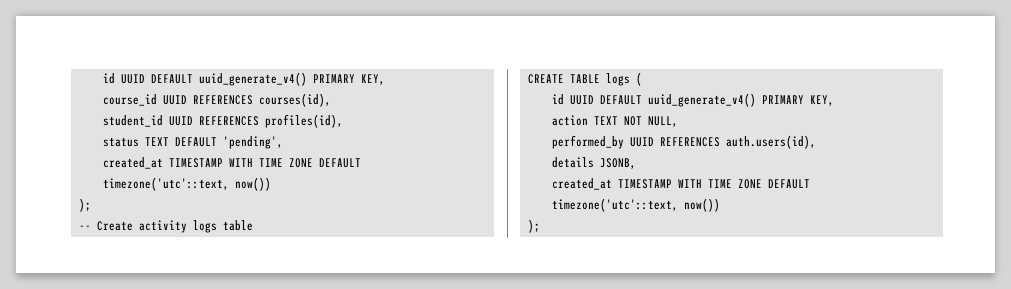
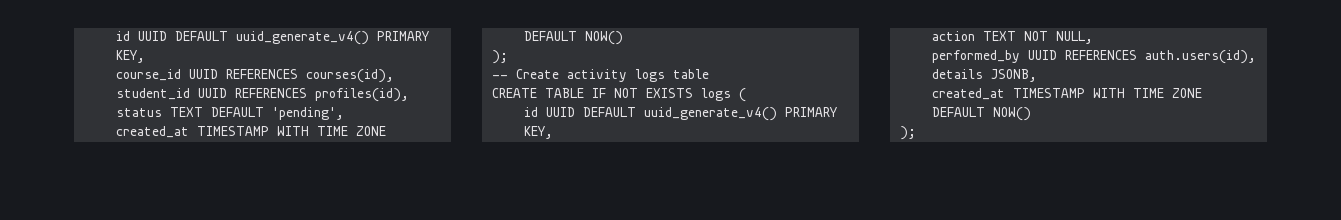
[102,177,271,191] timezone('utc'::text, now()) -> [584,31,623,45] NOW()
(600, 78) none -> [591,88,693,98] IF NOT EXISTS
[551,198,720,212] timezone('utc'::text, now()) -> [992,107,1031,121] NOW()

